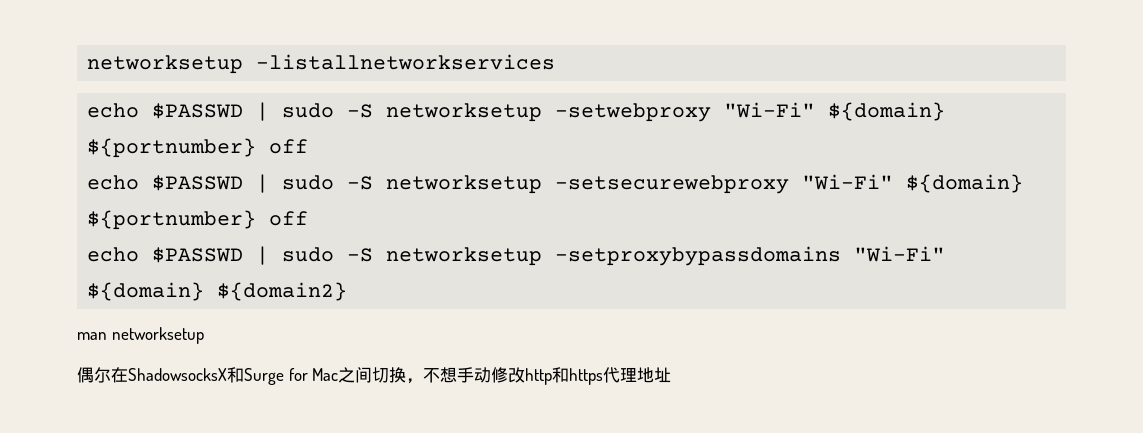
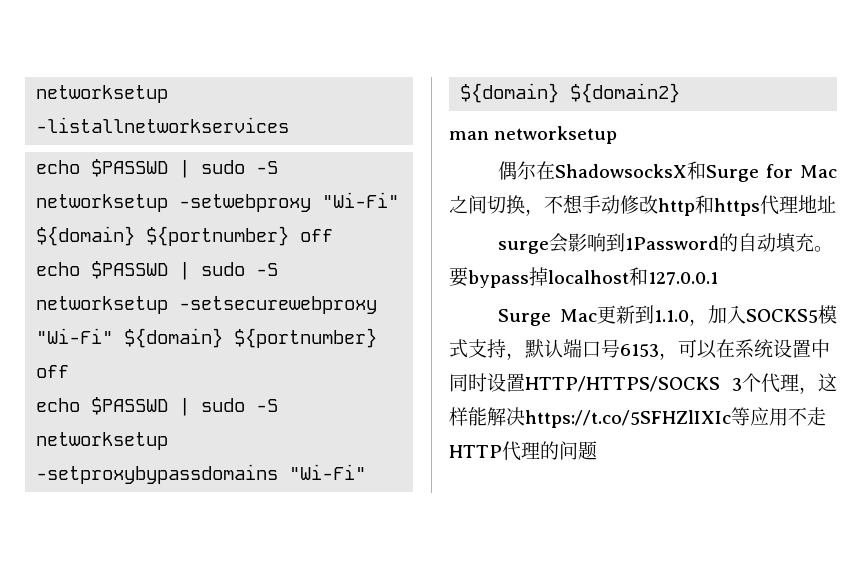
(672, 375) none -> [497,233,833,254] [449,267,718,288] [497,305,837,326] [449,339,830,360] [449,373,837,394] [449,407,826,428] [449,441,597,461] // surge会影响到1Password的自动填充。要bypass掉localhost和127.0.0.1 // Surge Mac更新到1.1.0，加入SOCKS5模式支持，默认端口号6153，可以在系统设置中同时设置HTTP/HTTPS/SOCKS 3个代理，这样能解决https://t.co/5SFHZlIXIc等应用不走HTTP代理的问题

